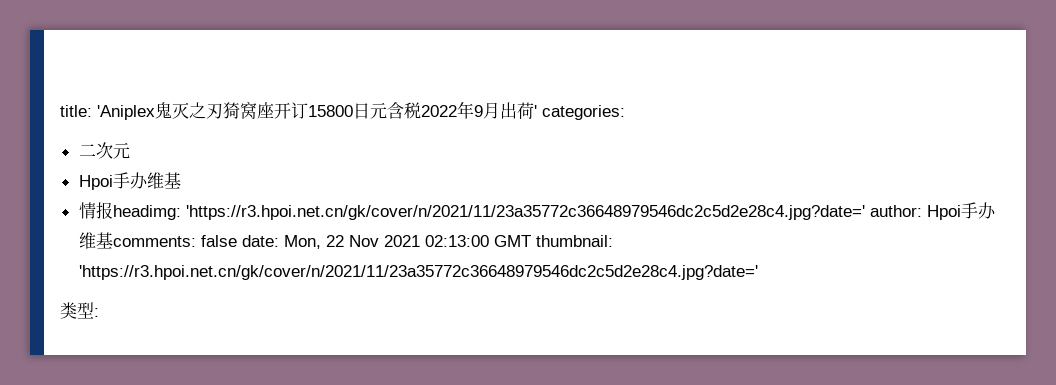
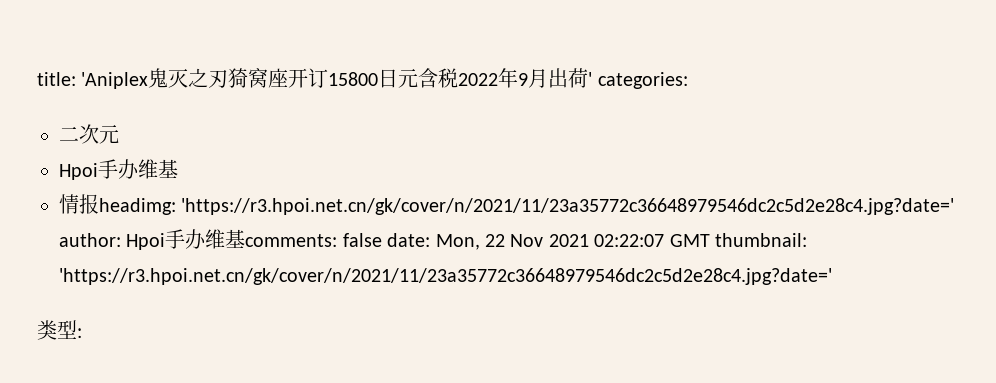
[424,235,489,247] 02:13:00 -> [594,234,665,247] 02:22:07

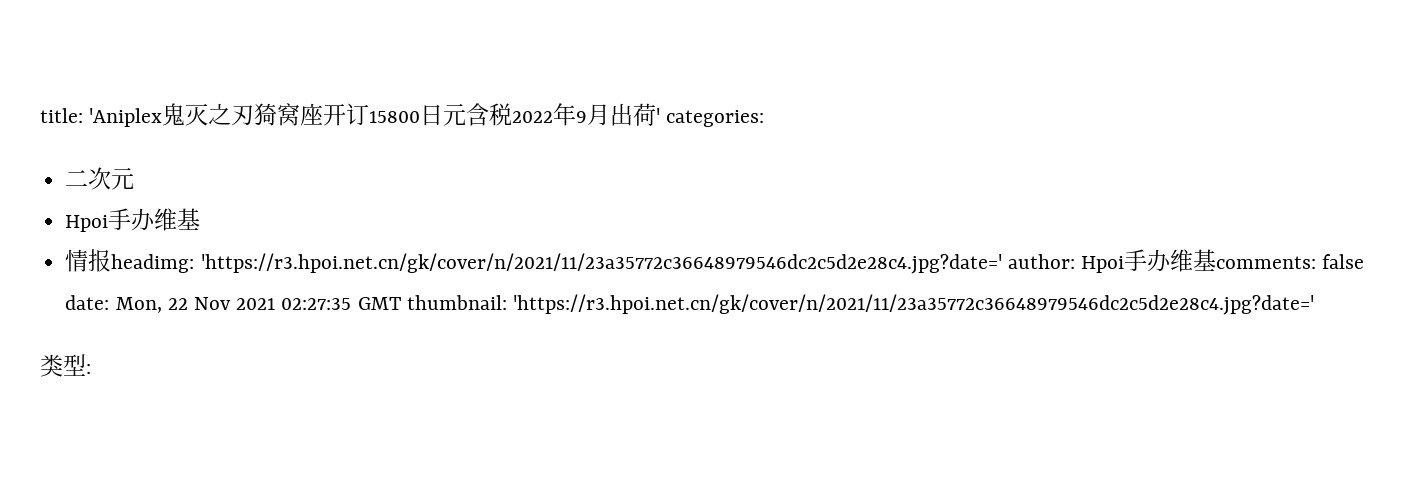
[594,234,665,247] 02:22:07 -> [281,298,352,310] 02:27:35

